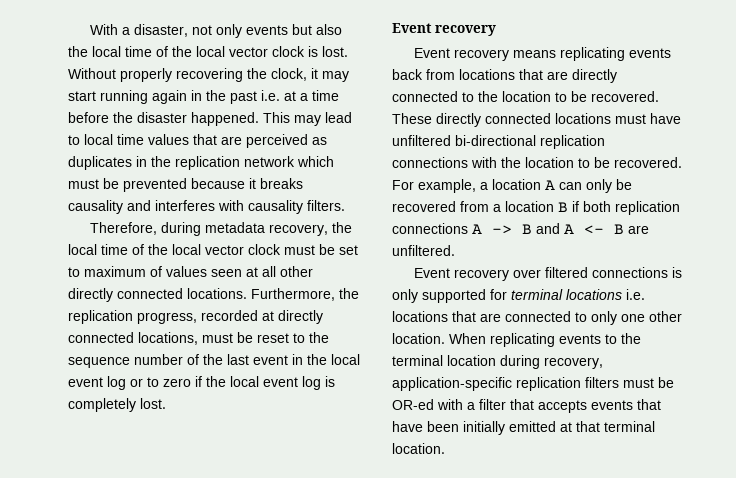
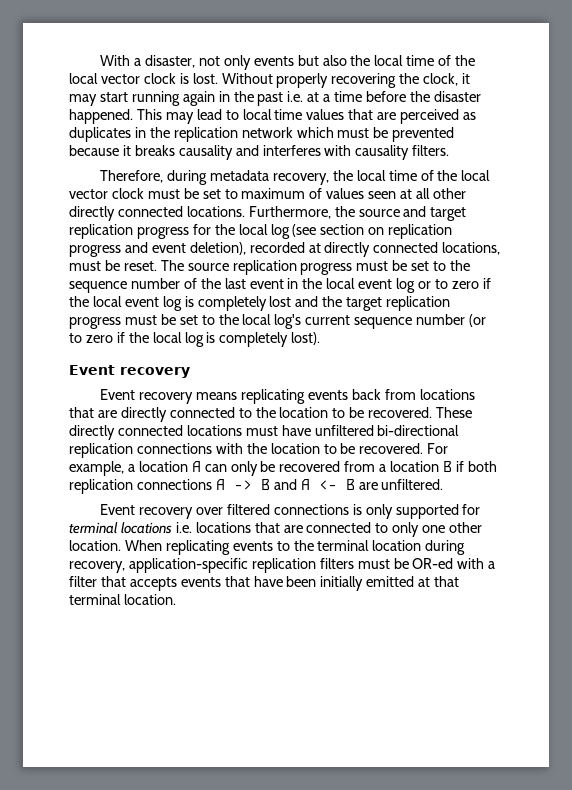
[68,310,197,324] replication progress, -> [358,206,467,221] [69,224,453,239] [69,242,246,257] source and target replication progress for the local log (see section on replication progress and event deletion),
[257,333,289,343] reset -> [123,260,430,275] reset. The source replication progress must be set
[140,398,166,409] lost. -> [269,296,451,311] [69,314,487,329] [69,332,321,347] lost and the target replication progress must be set to the local log's current sequence number (or to zero if the local log is completely lost).

